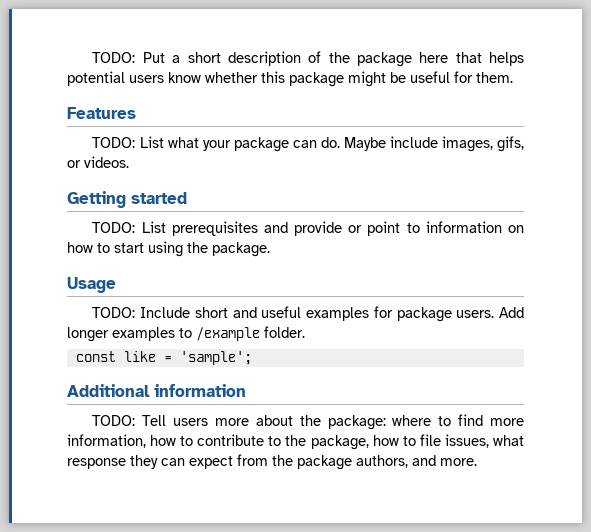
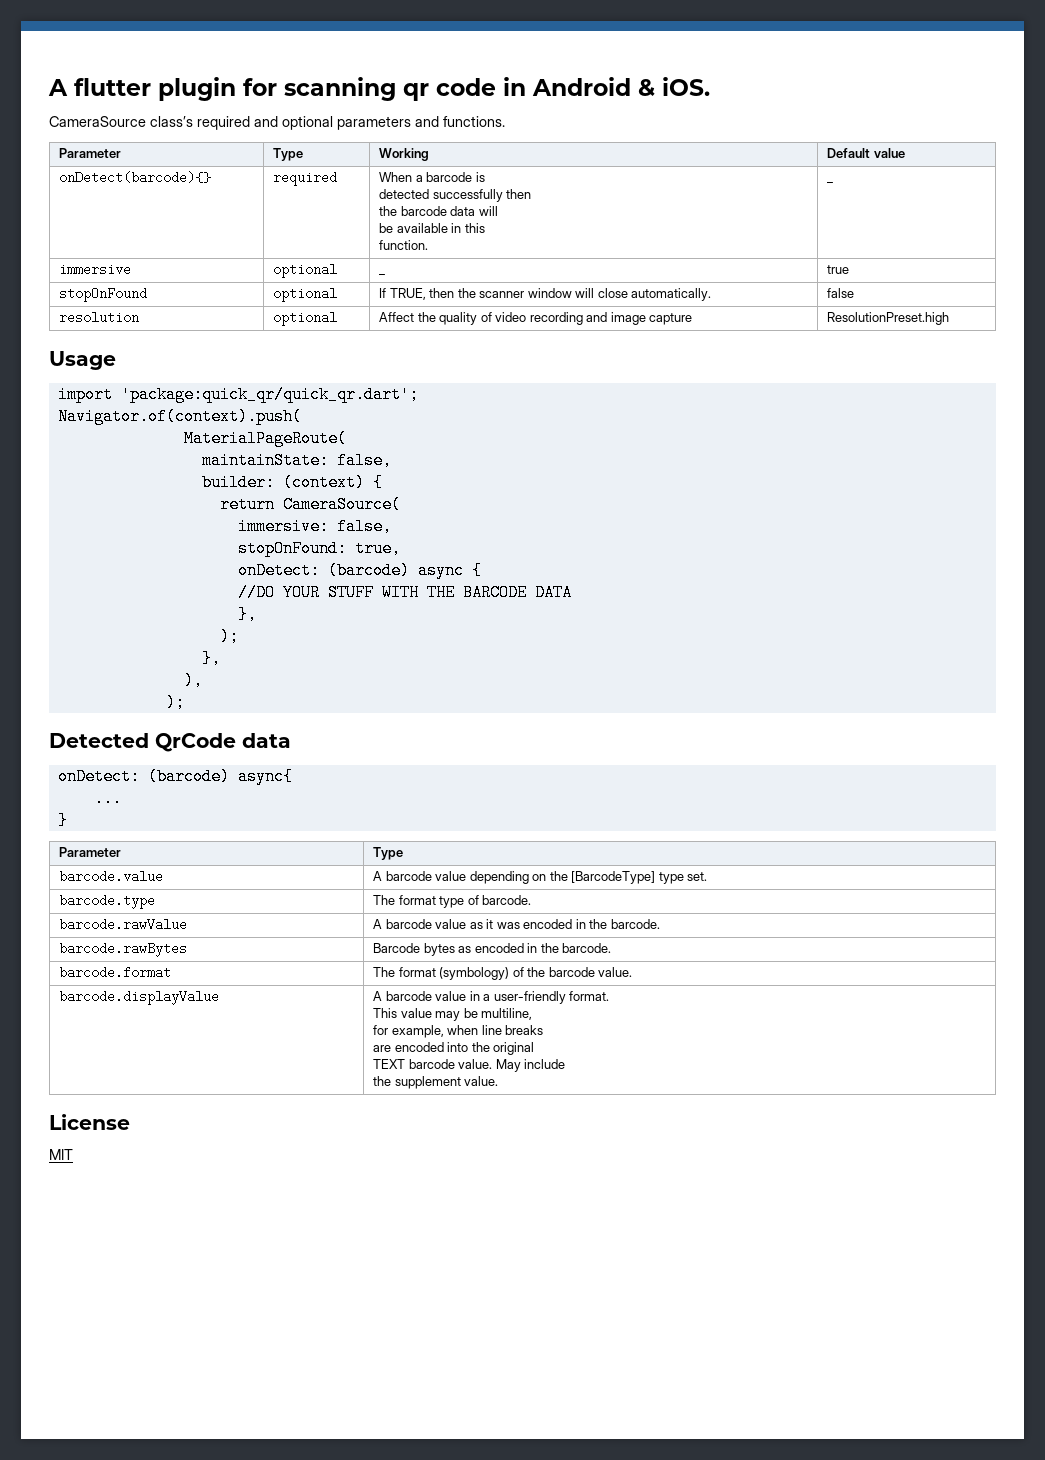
[92,51,524,67] [67,71,513,87] [67,107,136,119] [92,136,524,152] [67,156,129,168] [67,191,187,208] [92,221,525,236] [67,241,270,257] [67,277,116,293] [92,306,524,322] [67,326,305,342] [75,351,252,365] [67,384,246,397] [92,414,524,430] [67,434,524,450] [67,454,477,470] TODO: Put a short description of the package here that helps potential users know whether this package might be useful for them. // Features // TODO: List what your package can do. Maybe include images, gifs, or videos. // Getting started // TODO: List prerequisites and provide or point to information on how to start using the package. // Usage // TODO: Include short and useful examples for package users. Add longer examples to /example folder. // const like = 'sample'; // Additional information // TODO: Tell users more about the package: where to find more information, how to contribute to the package, how to file issues, what response they can expect from the package authors, and more. -> [48,77,710,101] [49,116,505,130] [59,148,122,158] [273,148,304,161] [379,148,430,161] [827,148,905,158] [59,171,212,184] [273,171,338,186] [379,172,485,182] [379,189,532,202] [379,206,498,216] [379,223,485,233] [379,240,429,250] [827,182,834,184] [59,263,132,276] [273,263,338,278] [379,274,386,276] [827,265,850,274] [59,287,148,302] [273,287,338,302] [379,288,712,301] [827,288,855,298] [59,311,140,324] [273,311,338,326] [379,312,693,325] [827,312,950,325] [49,351,116,370] [57,386,419,403] [57,408,302,425] [183,430,347,447] [201,452,392,469] [201,474,383,491] [219,496,401,513] [237,518,392,535] [237,540,401,557] [237,562,482,579] [237,584,572,601] [237,606,257,623] [219,628,239,645] [201,650,221,667] [183,672,203,689] [165,694,185,711] [49,733,291,752] [57,768,293,785] [93,790,122,807] [57,812,68,829] [59,847,122,857] [373,847,404,860] [59,870,164,883] [373,871,708,884] [59,894,156,909] [373,895,532,908] [59,918,188,931] [373,919,660,929] [59,942,188,957] [373,943,612,956] [59,966,172,979] [373,967,633,980] [59,990,220,1005] [373,991,610,1004] [373,1008,533,1021] [373,1025,544,1038] [373,1042,535,1055] [373,1059,566,1072] [373,1076,499,1089] [49,1114,130,1130] [49,1149,73,1160] A flutter plugin for scanning qr code in Android & iOS. // CameraSource class’s required and optional parameters and functions. // Parameter | Type | Working | Default value // onDetect(barcode){} | required | When a barcode is // detected successfully then // the barcode data will // be available in this // function. | _ // immersive | optional | _ | true // stopOnFound | optional | If TRUE, then the scanner window will close automatically. | false // resolution | optional | Affect the quality of video recording and image capture | ResolutionPreset.high // Usage // import 'package:quick_qr/quick_qr.dart'; // Navigator.of(context).push( // MaterialPageRoute( // maintainState: false, // builder: (context) { // return CameraSource( // immersive: false, // stopOnFound: true, // onDetect: (barcode) async { // //DO YOUR STUFF WITH THE BARCODE DATA // }, // ); // }, // ), // ); // Detected QrCode data // onDetect: (barcode) async{ // ... // } // Parameter | Type // barcode.value | A barcode value depending on the [BarcodeType] type set. // barcode.type | The format type of barcode. // barcode.rawValue | A barcode value as it was encoded in the barcode. // barcode.rawBytes | Barcode bytes as encoded in the barcode. // barcode.format | The format (symbology) of the barcode value. // barcode.displayValue | A barcode value in a user-friendly format. // This value may be multiline, // for example, when line breaks // are encoded into the original // TEXT barcode value. May include // the supplement value. // License // MIT

